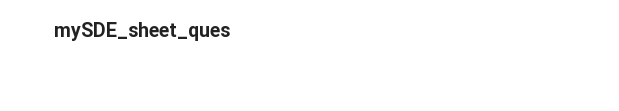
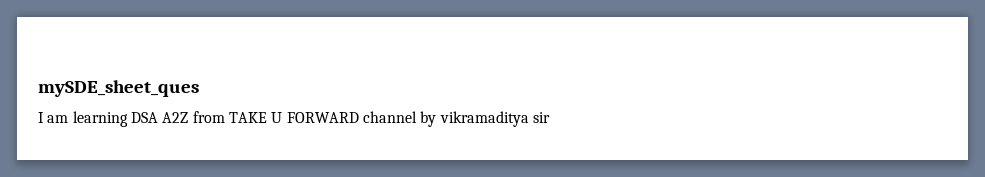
(230, 31) none -> [38,111,550,127] // I am learning DSA A2Z from TAKE U FORWARD channel by vikramaditya sir

